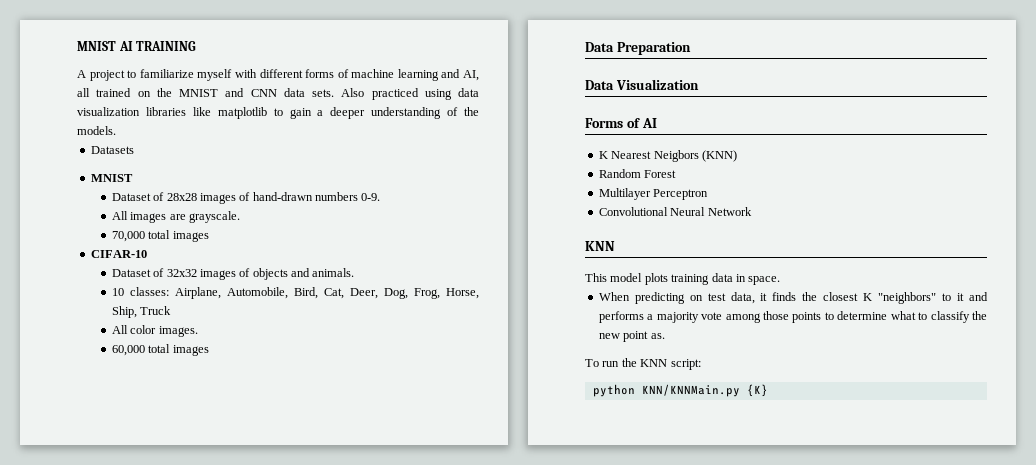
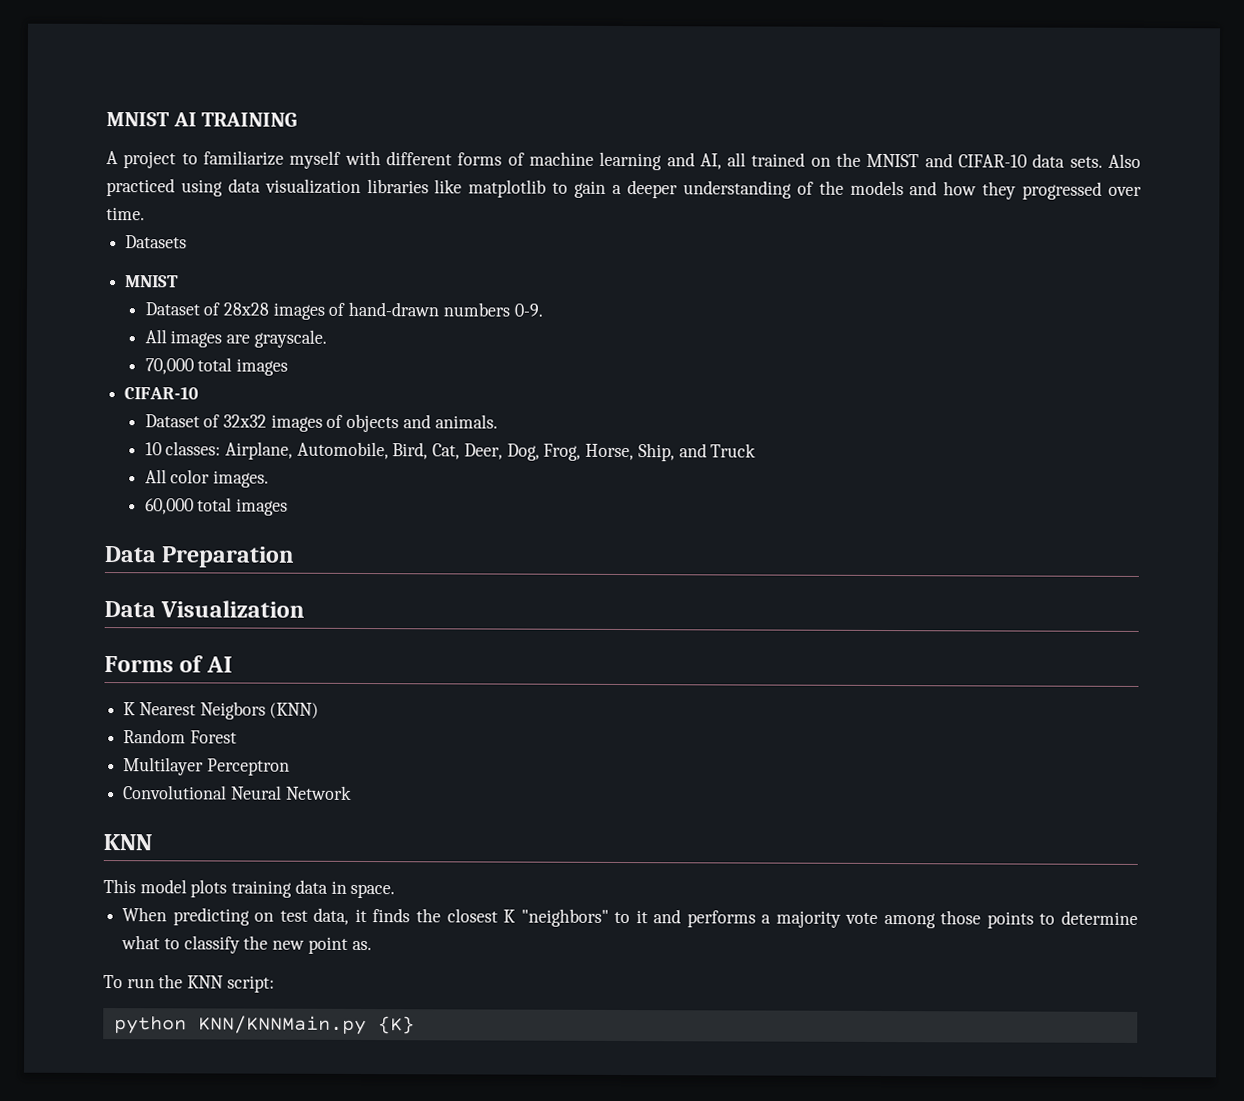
[250,89,277,97] CNN -> [958,154,1028,168] CIFAR-10
[77,126,116,135] models. -> [849,180,1143,200] [106,207,145,221] models and how they progressed over time.
(137, 312) none -> [678,443,707,458] and

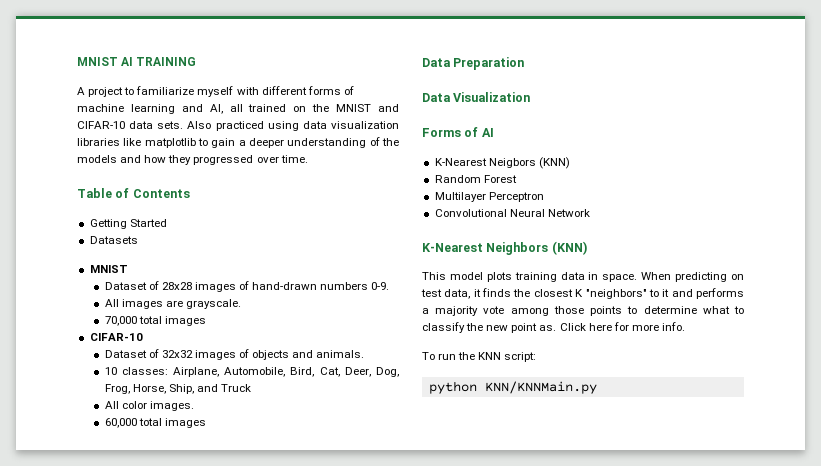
(145, 214) none -> [77,188,190,198] [89,219,167,229] // Table of Contents // Getting Started
[123,702,196,716] K Nearest -> [434,158,487,166] K-Nearest
[103,834,152,851] KNN -> [422,241,587,255] K-Nearest Neighbors (KNN)
(396, 891) // -> (638, 278) none
(372, 945) none -> [559,322,685,331] Click here for more info.
[377,1016,415,1035] {K} -> (597, 387) none

